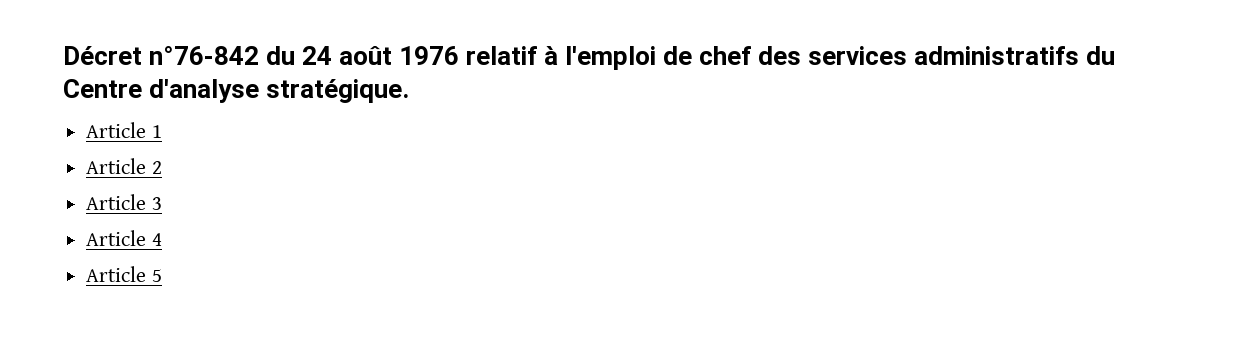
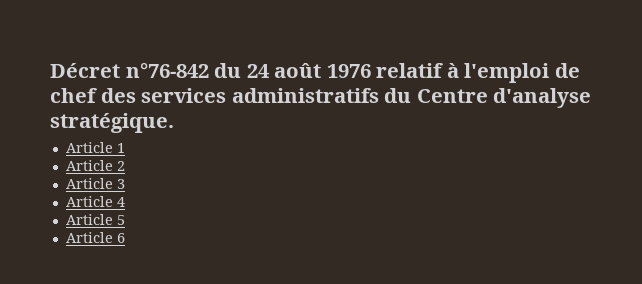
(162, 275) none -> [65,232,125,243] // Article 6

